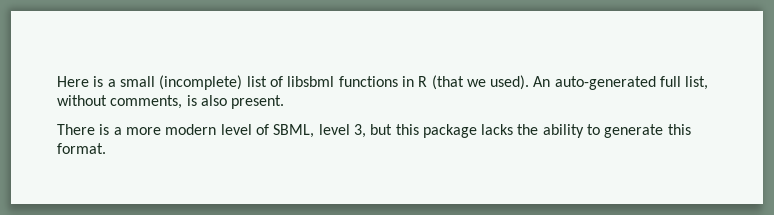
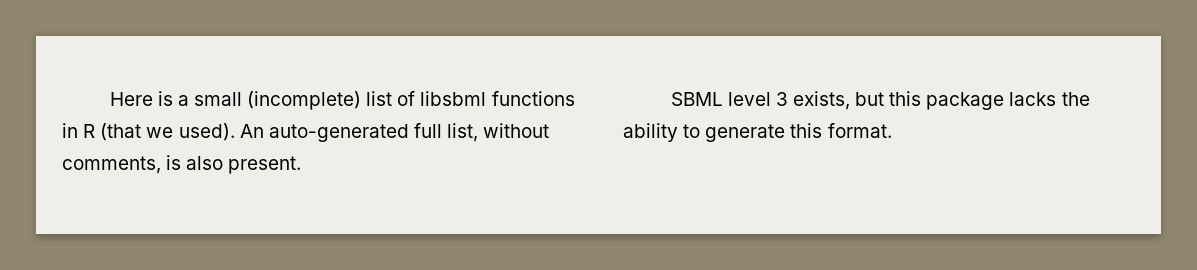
[57,124,366,138] There is a more modern level of SBML, level 3, -> [670,91,850,110] SBML level 3 exists,

